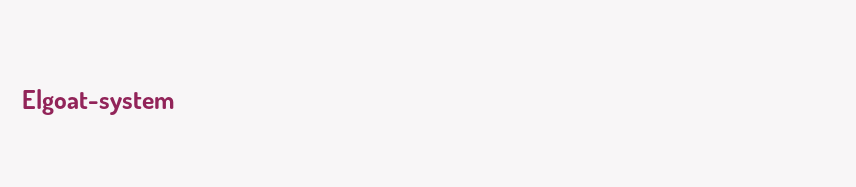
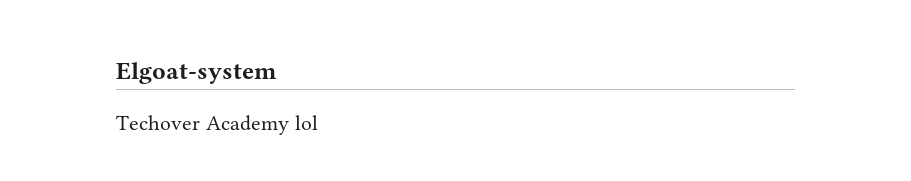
(174, 102) none -> [116,115,318,135] // Techover Academy lol

